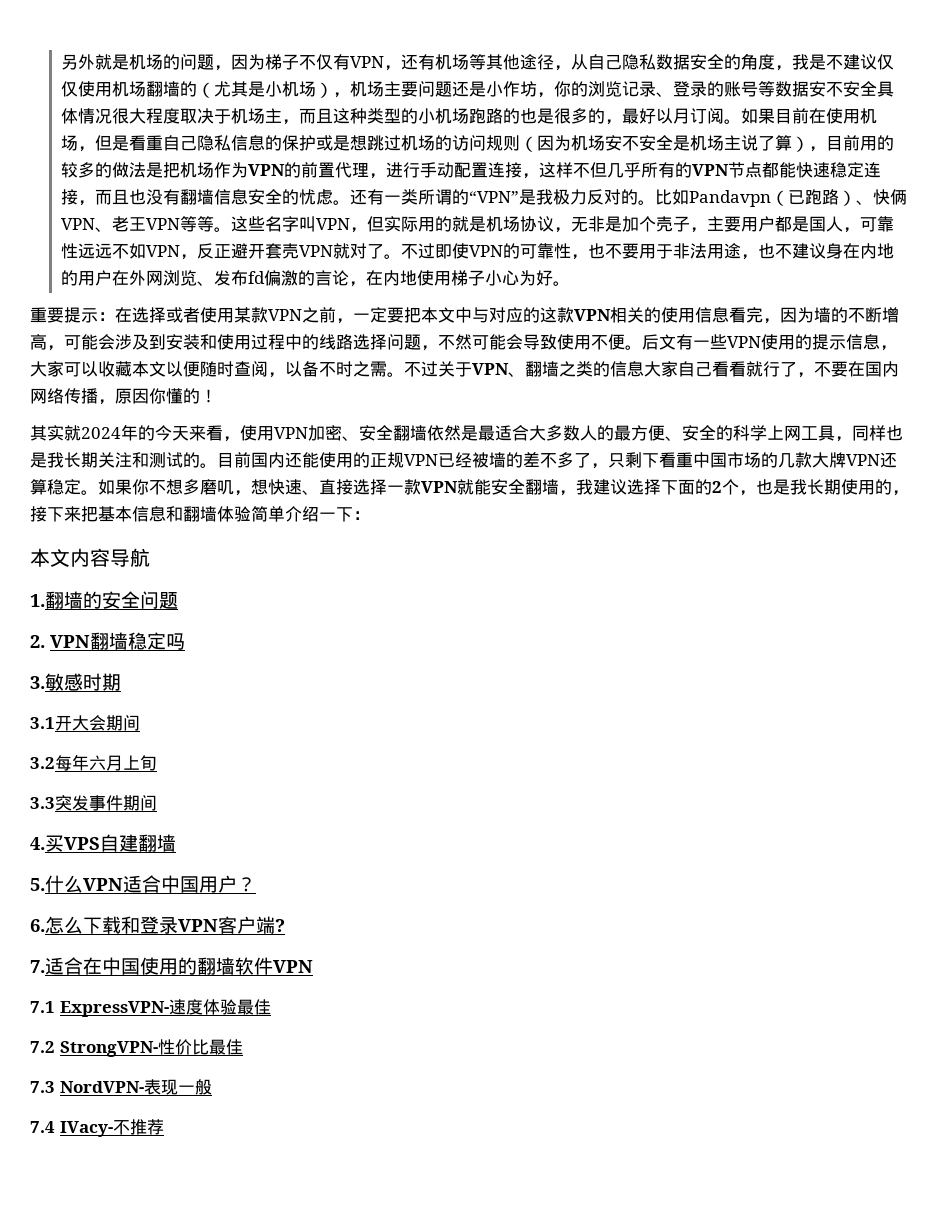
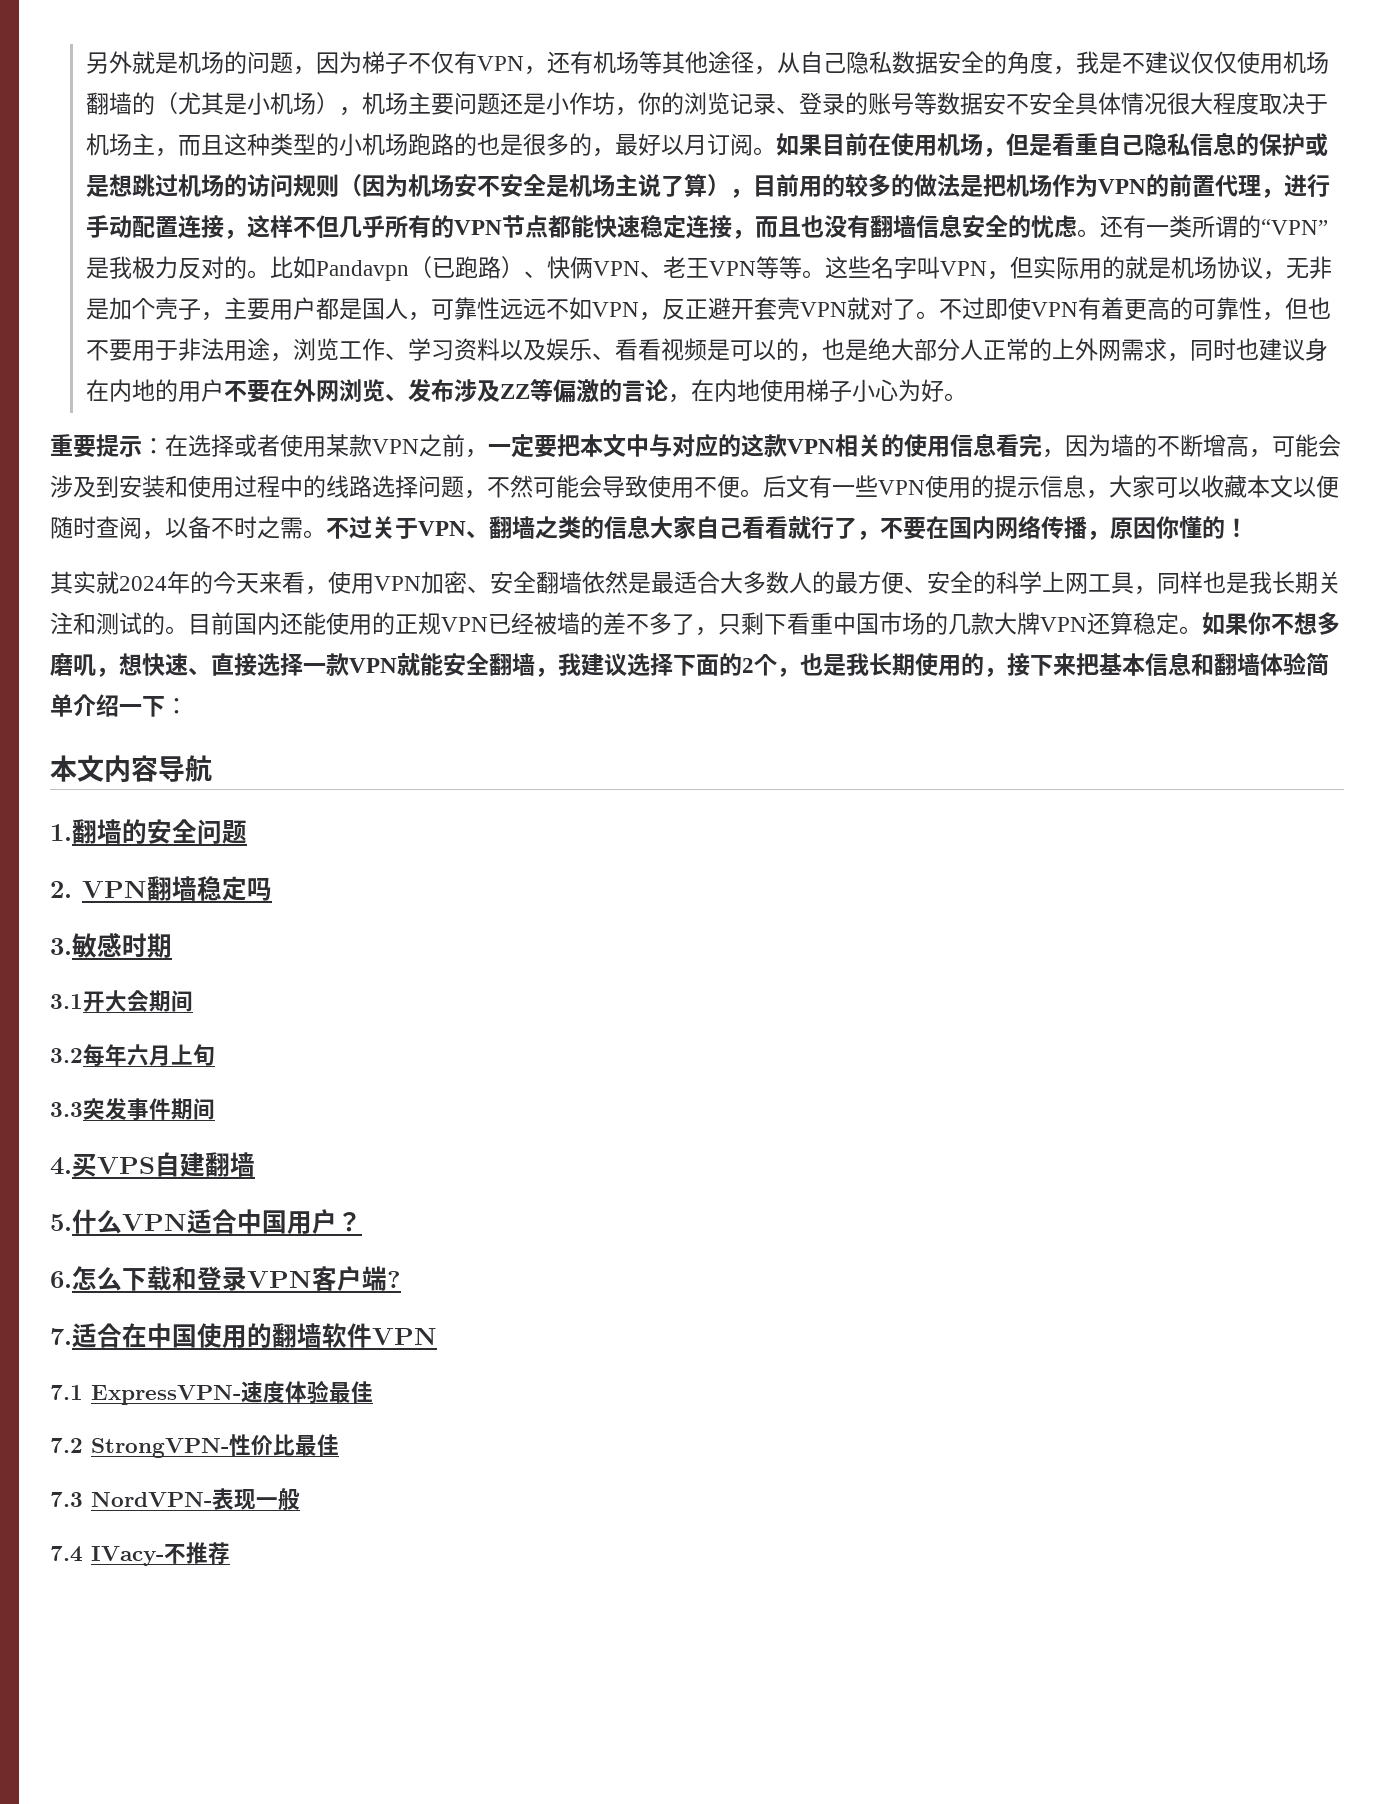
(504, 251) none -> [1077,297,1170,320] 有着更高
(589, 257) none -> [1284,297,1308,320] 但
[758,243,793,259] 也不 -> [292,338,1259,362] 浏览工作、学习资料以及娱乐、看看视频是可以的，也是绝大部分人正常的上外网需求，同时也
(113, 278) none -> [223,380,270,403] 不要
[248,271,266,284] fd -> [453,379,553,402] 涉及ZZ等

